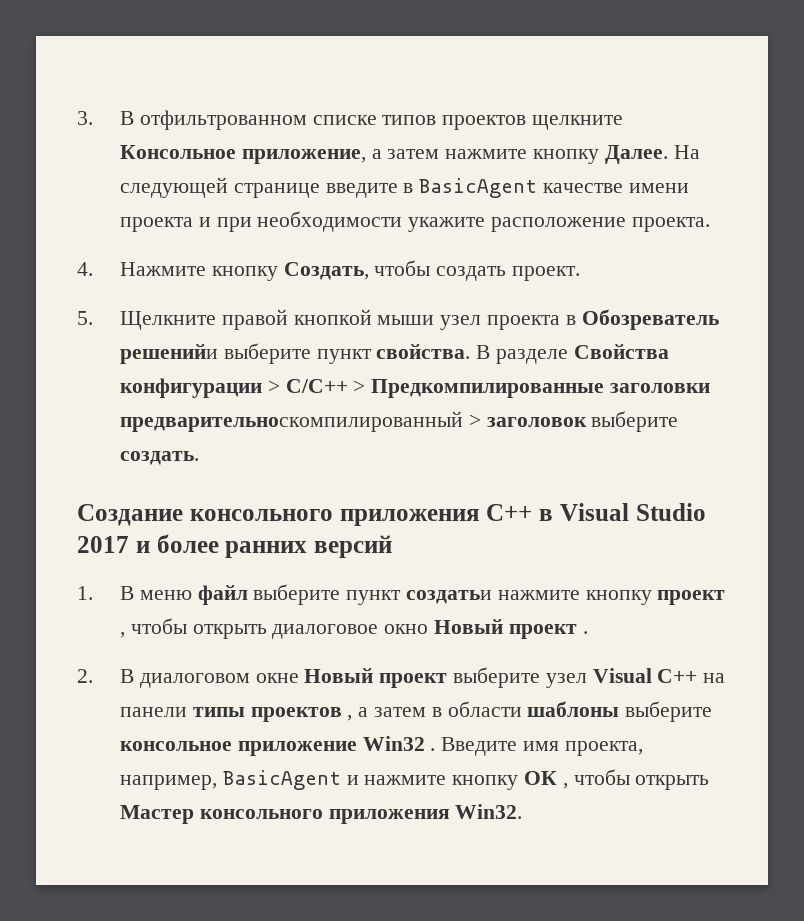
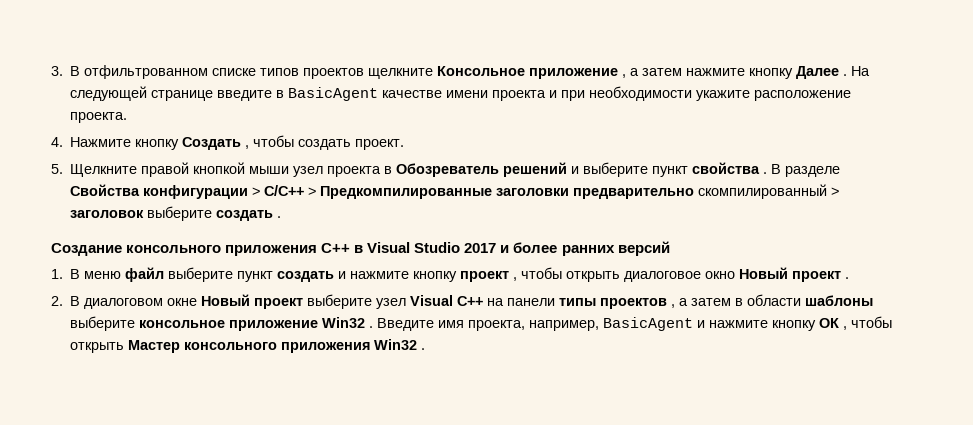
[241,149,366,164] приложение, -> [529,68,627,79] приложение ,
[604,145,668,164] Далее. -> [796,66,848,79] Далее .
[283,262,369,280] Создать, -> [182,137,250,150] Создать ,
[119,343,471,364] решенийи выберите пункт свойства. -> [503,162,768,177] решений и выберите пункт свойства .
[119,411,463,432] предварительноскомпилированный -> [573,184,828,199] предварительно скомпилированный
[119,451,199,465] создать. -> [216,210,282,221] создать .
[405,590,492,604] создатьи -> [277,271,347,282] создать и
[455,804,523,819] Win32. -> [374,339,426,350] Win32 .

